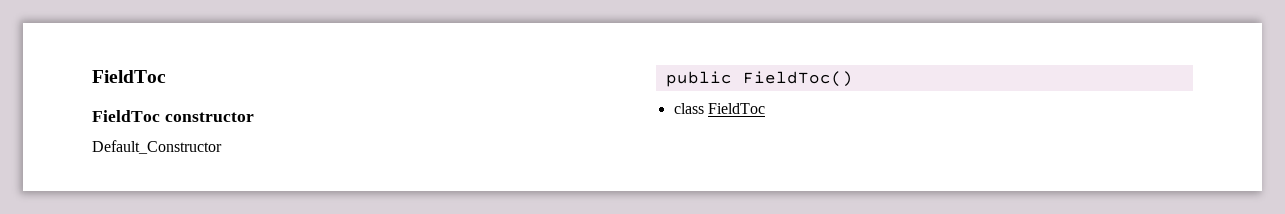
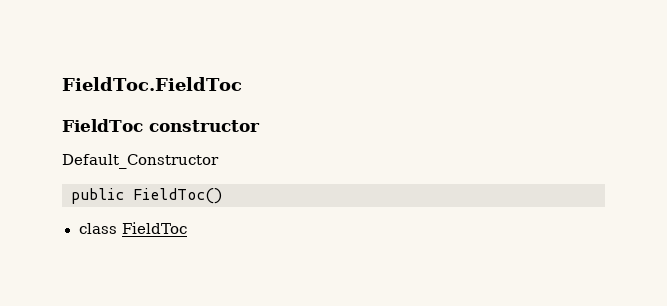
[92,70,166,83] FieldToc -> [62,77,242,91] FieldToc.FieldToc

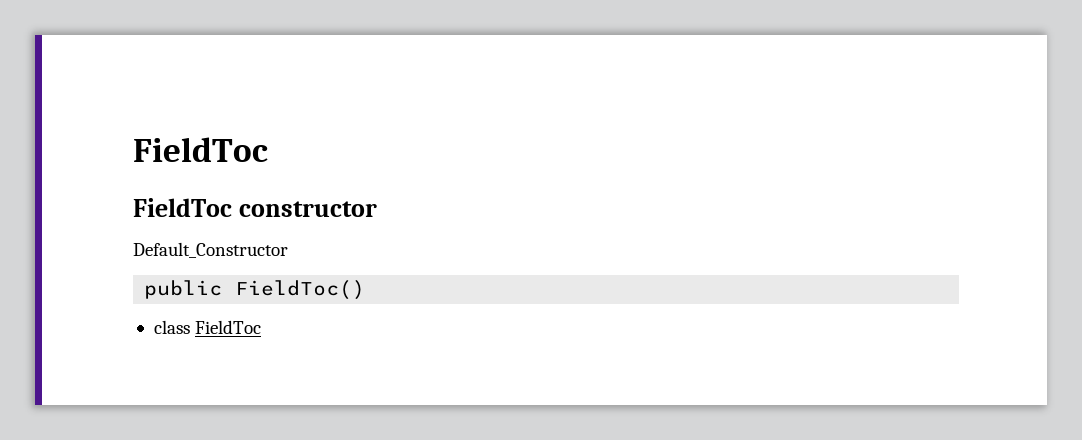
[62,77,242,91] FieldToc.FieldToc -> [133,137,268,162] FieldToc

